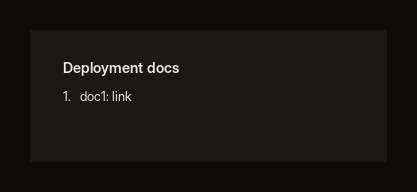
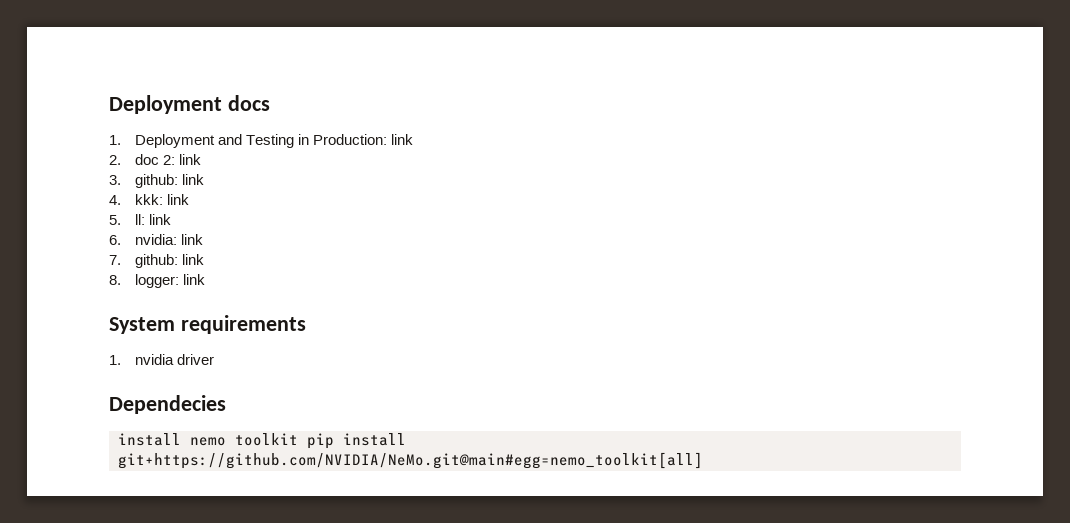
[79,91,133,101] doc1: link -> [134,134,414,148] [109,154,202,165] [109,174,204,188] [109,194,189,205] [109,214,171,225] [109,234,203,245] [109,254,204,268] [109,274,205,288] [109,315,306,334] [109,354,214,365] [109,395,226,414] [118,433,406,449] [118,452,703,469] Deployment and Testing in Production: link // 2. doc 2: link // 3. github: link // 4. kkk: link // 5. ll: link // 6. nvidia: link // 7. github: link // 8. logger: link // System requirements // 1. nvidia driver // Dependecies // install nemo toolkit pip install git+https://github.com/NVIDIA/NeMo.git@main#egg=nemo_toolkit[all]

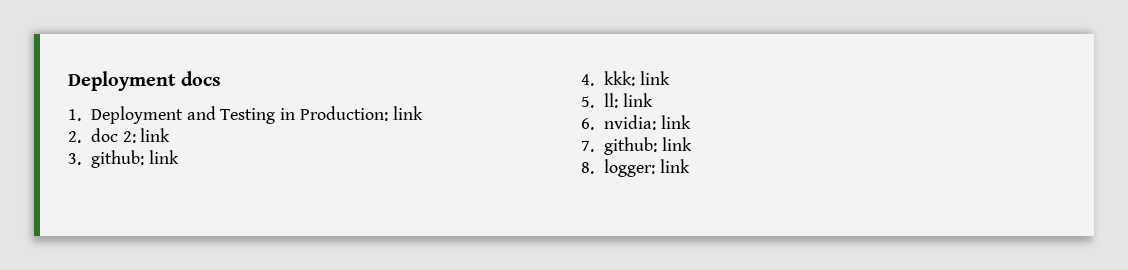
[109,315,306,334] [109,354,214,365] [109,395,226,414] [118,433,406,449] [118,452,703,469] // System requirements // 1. nvidia driver // Dependecies // install nemo toolkit pip install git+https://github.com/NVIDIA/NeMo.git@main#egg=nemo_toolkit[all] -> (690, 166) none

